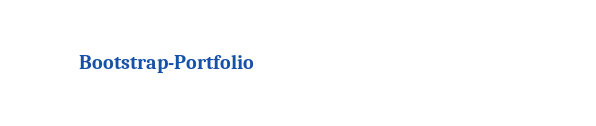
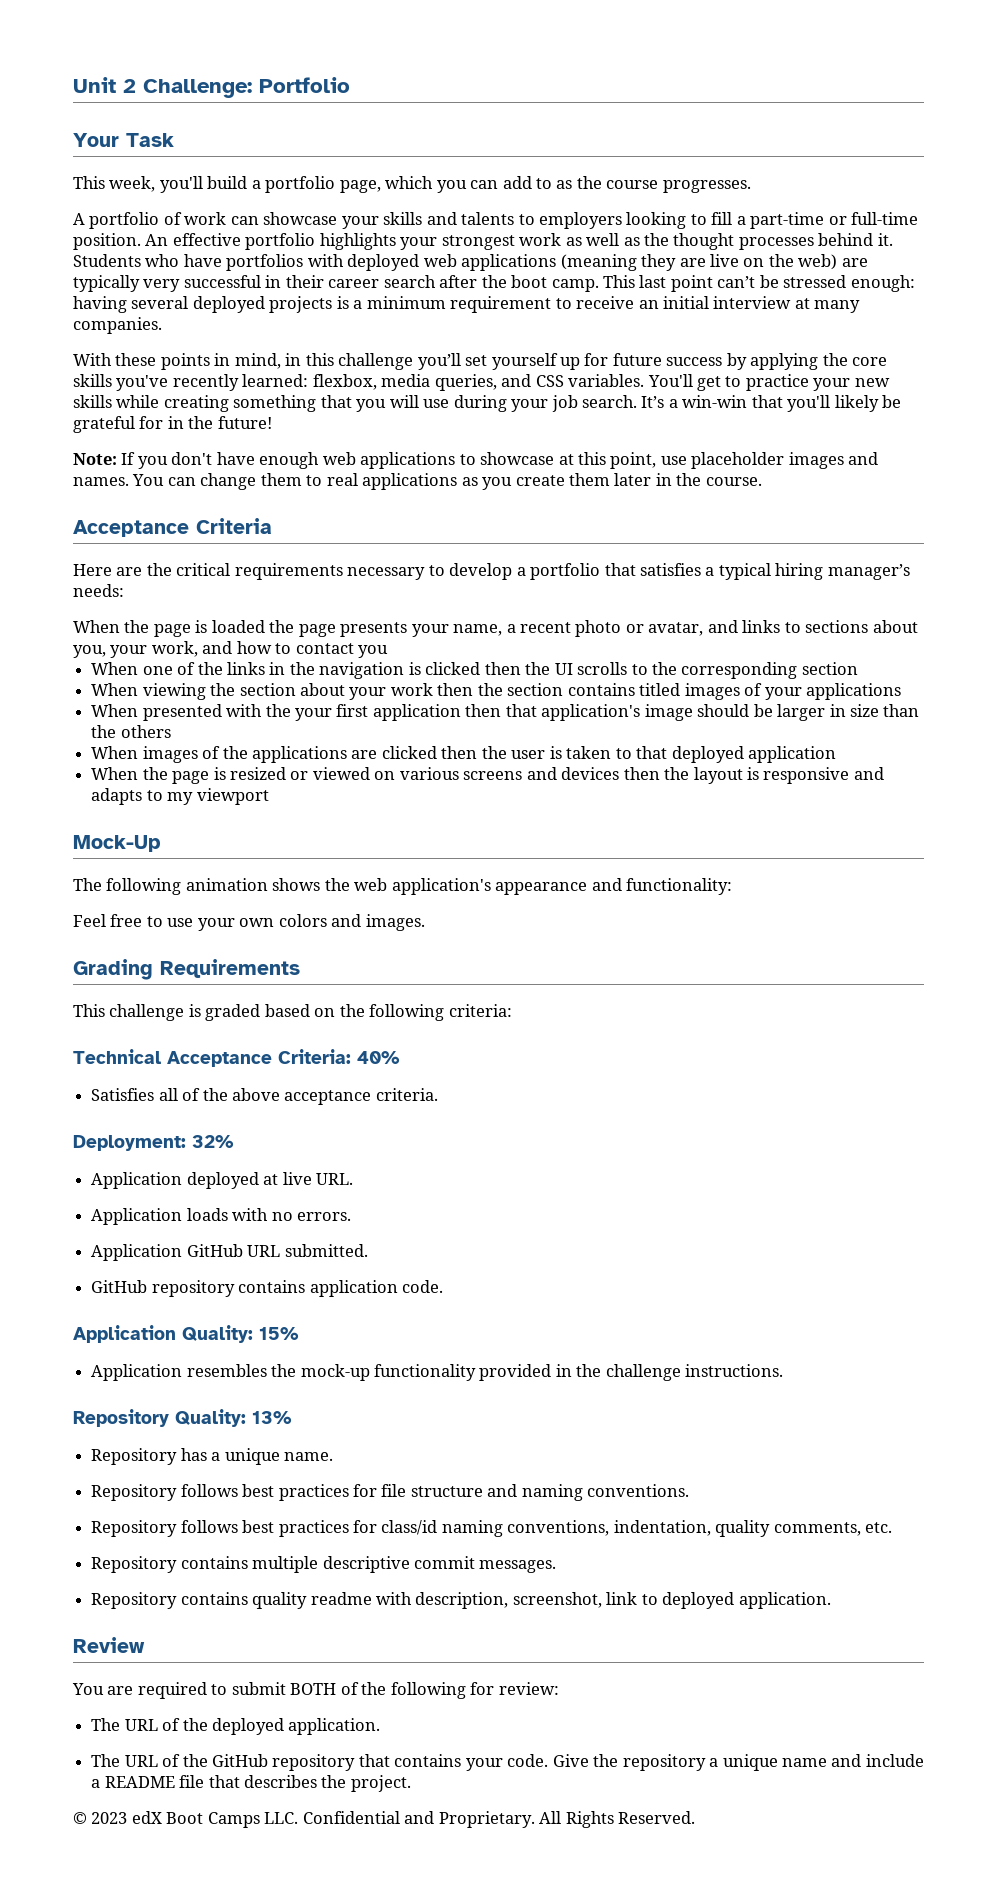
[79,54,254,73] Bootstrap-Portfolio -> [73,77,350,98] [73,133,174,147] [73,176,751,193] [73,212,919,229] [73,233,893,250] [73,254,868,271] [73,275,915,292] [73,296,861,313] [73,317,162,334] [73,353,888,370] [73,374,890,391] [73,395,902,412] [73,416,272,433] [73,452,879,469] [73,473,762,490] [73,518,272,537] [73,563,910,580] [73,584,124,597] [73,620,918,637] [73,641,389,658] [91,662,858,679] [91,683,901,700] [91,704,920,721] [91,725,171,738] [91,746,836,763] [91,767,884,784] [91,788,269,805] [73,835,161,852] [73,878,733,895] [73,914,425,931] [73,959,300,980] [73,1004,512,1021] [73,1049,400,1067] [91,1088,438,1105] [73,1135,234,1151] [91,1172,353,1189] [91,1208,351,1225] [91,1244,368,1261] [91,1280,443,1297] [73,1325,299,1343] [91,1364,784,1381] [73,1409,292,1427] [91,1448,333,1465] [91,1484,690,1501] [91,1520,893,1537] [91,1556,557,1573] [91,1592,831,1609] [73,1637,145,1653] [72,1682,559,1699] [91,1718,381,1735] [91,1754,924,1771] [91,1775,411,1792] [73,1811,696,1828] Unit 2 Challenge: Portfolio // Your Task // This week, you'll build a portfolio page, which you can add to as the course progresses. // A portfolio of work can showcase your skills and talents to employers looking to fill a part-time or full-time position. An effective portfolio highlights your strongest work as well as the thought processes behind it. Students who have portfolios with deployed web applications (meaning they are live on the web) are typically very successful in their career search after the boot camp. This last point can’t be stressed enough: having several deployed projects is a minimum requirement to receive an initial interview at many companies. // With these points in mind, in this challenge you’ll set yourself up for future success by applying the core skills you've recently learned: flexbox, media queries, and CSS variables. You'll get to practice your new skills while creating something that you will use during your job search. It’s a win-win that you'll likely be grateful for in the future! // Note: If you don't have enough web applications to showcase at this point, use placeholder images and names. You can change them to real applications as you create them later in the course. // Acceptance Criteria // Here are the critical requirements necessary to develop a portfolio that satisfies a typical hiring manager’s needs: // When the page is loaded the page presents your name, a recent photo or avatar, and links to sections about you, your work, and how to contact you // When one of the links in the navigation is clicked then the UI scrolls to the corresponding section // When viewing the section about your work then the section contains titled images of your applications // When presented with the your first application then that application's image should be larger in size than the others // When images of the applications are clicked then the user is taken to that deployed application // When the page is resized or viewed on various screens and devices then the layout is responsive and adapts to my viewport // Mock-Up // The following animation shows the web application's appearance and functionality: // Feel free to use your own colors and images. // Grading Requirements // This challenge is graded based on the following criteria: // Technical Acceptance Criteria: 40% // Satisfies all of the above acceptance criteria. // Deployment: 32% // Application deployed at live URL. // Application loads with no errors. // Application GitHub URL submitted. // GitHub repository contains application code. // Application Quality: 15% // Application resembles the mock-up functionality provided in the challenge instructions. // Repository Quality: 13% // Repository has a unique name. // Repository follows best practices for file structure and naming conventions. // Repository follows best practices for class/id naming conventions, indentation, quality comments, etc. // Repository contains multiple descriptive commit messages. // Repository contains quality readme with description, screenshot, link to deployed application. // Review // You are required to submit BOTH of the following for review: // The URL of the deployed application. // The URL of the GitHub repository that contains your code. Give the repository a unique name and include a README file that describes the project. // © 2023 edX Boot Camps LLC. Confidential and Proprietary. All Rights Reserved.

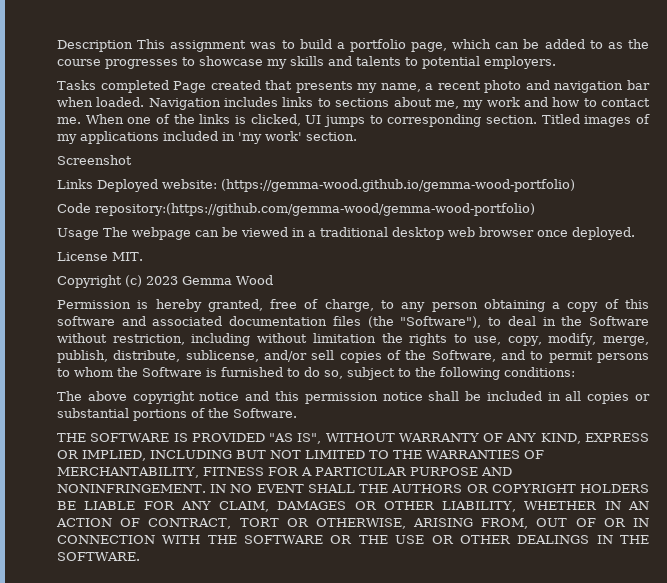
[73,77,350,98] [73,133,174,147] [73,176,203,193] Unit 2 Challenge: Portfolio // Your Task // This week, you'll -> [57,39,295,52] Description This assignment was to
[436,176,532,193] you can add -> [495,39,585,49] can be added
[662,180,751,193] [73,212,919,229] [73,233,893,250] [73,254,868,271] [73,275,915,292] [73,296,861,313] [73,317,162,334] [73,353,888,370] [73,374,890,391] [73,395,902,412] [73,416,272,433] [73,452,879,469] [73,473,762,490] [73,518,272,537] [73,563,910,580] [73,584,124,597] [73,620,738,637] progresses. // A portfolio of work can showcase your skills and talents to employers looking to fill a part-time or full-time position. An effective portfolio highlights your strongest work as well as the thought processes behind it. Students who have portfolios with deployed web applications (meaning they are live on the web) are typically very successful in their career search after the boot camp. This last point can’t be stressed enough: having several deployed projects is a minimum requirement to receive an initial interview at many companies. // With these points in mind, in this challenge you’ll set yourself up for future success by applying the core skills you've recently learned: flexbox, media queries, and CSS variables. You'll get to practice your new skills while creating something that you will use during your job search. It’s a win-win that you'll likely be grateful for in the future! // Note: If you don't have enough web applications to showcase at this point, use placeholder images and names. You can change them to real applications as you create them later in the course. // Acceptance Criteria // Here are the critical requirements necessary to develop a portfolio that satisfies a typical hiring manager’s needs: // When the page is loaded the page presents your name, a recent photo or avatar, and -> [105,56,556,69] [57,80,651,93] [57,97,279,110] progresses to showcase my skills and talents to potential employers. // Tasks completed Page created that presents my name, a recent photo and navigation bar when loaded. Navigation includes
[73,641,198,658] you, your work, -> [434,97,520,110] me, my work
[358,645,389,658] you // -> [57,117,81,124] me.
[269,662,858,679] [91,683,901,700] [91,704,920,721] [91,725,171,738] [91,746,836,763] [91,767,884,784] [91,788,269,805] [73,835,161,852] [73,878,733,895] [73,914,425,931] [73,959,300,980] [73,1004,512,1021] [73,1049,400,1067] [91,1088,438,1105] [73,1135,234,1151] [91,1172,353,1189] [91,1208,351,1225] [91,1244,368,1261] [91,1280,443,1297] [73,1325,299,1343] [91,1364,784,1381] [73,1409,292,1427] [91,1448,333,1465] [91,1484,690,1501] [91,1520,893,1537] [91,1556,557,1573] [91,1592,831,1609] [73,1637,145,1653] [72,1682,559,1699] [91,1718,381,1735] [91,1754,924,1771] [91,1775,411,1792] [73,1811,696,1828] in the navigation is clicked then the UI scrolls to the corresponding section // When viewing the section about your work then the section contains titled images of your applications // When presented with the your first application then that application's image should be larger in size than the others // When images of the applications are clicked then the user is taken to that deployed application // When the page is resized or viewed on various screens and devices then the layout is responsive and adapts to my viewport // Mock-Up // The following animation shows the web application's appearance and functionality: // Feel free to use your own colors and images. // Grading Requirements // This challenge is graded based on the following criteria: // Technical Acceptance Criteria: 40% // Satisfies all of the above acceptance criteria. // Deployment: 32% // Application deployed at live URL. // Application loads with no errors. // Application GitHub URL submitted. // GitHub repository contains application code. // Application Quality: 15% // Application resembles the mock-up functionality provided in the challenge instructions. // Repository Quality: 13% // Repository has a unique name. // Repository follows best practices for file structure and naming conventions. // Repository follows best practices for class/id naming conventions, indentation, quality comments, etc. // Repository contains multiple descriptive commit messages. // Repository contains quality readme with description, screenshot, link to deployed application. // Review // You are required to submit BOTH of the following for review: // The URL of the deployed application. // The URL of the GitHub repository that contains your code. Give the repository a unique name and include a README file that describes the project. // © 2023 edX Boot Camps LLC. Confidential and Proprietary. All Rights Reserved. -> [235,114,650,127] [57,131,357,144] [57,155,132,165] [57,179,575,192] [57,203,535,216] [57,227,635,240] [57,252,143,261] [57,275,273,288] [57,299,649,312] [57,316,650,328] [57,333,649,346] [57,350,649,363] [57,367,575,380] [57,391,650,404] [57,408,297,421] [57,433,649,444] [57,450,544,461] [57,467,512,478] [57,484,649,493] [57,501,650,512] [56,518,649,529] [57,535,650,544] [57,552,140,561] is clicked, UI jumps to corresponding section. Titled images of my applications included in 'my work' section. // Screenshot // Links Deployed website: (https://gemma-wood.github.io/gemma-wood-portfolio) // Code repository:(https://github.com/gemma-wood/gemma-wood-portfolio) // Usage The webpage can be viewed in a traditional desktop web browser once deployed. // License MIT. // Copyright (c) 2023 Gemma Wood // Permission is hereby granted, free of charge, to any person obtaining a copy of this software and associated documentation files (the "Software"), to deal in the Software without restriction, including without limitation the rights to use, copy, modify, merge, publish, distribute, sublicense, and/or sell copies of the Software, and to permit persons to whom the Software is furnished to do so, subject to the following conditions: // The above copyright notice and this permission notice shall be included in all copies or substantial portions of the Software. // THE SOFTWARE IS PROVIDED "AS IS", WITHOUT WARRANTY OF ANY KIND, EXPRESS OR IMPLIED, INCLUDING BUT NOT LIMITED TO THE WARRANTIES OF MERCHANTABILITY, FITNESS FOR A PARTICULAR PURPOSE AND NONINFRINGEMENT. IN NO EVENT SHALL THE AUTHORS OR COPYRIGHT HOLDERS BE LIABLE FOR ANY CLAIM, DAMAGES OR OTHER LIABILITY, WHETHER IN AN ACTION OF CONTRACT, TORT OR OTHERWISE, ARISING FROM, OUT OF OR IN CONNECTION WITH THE SOFTWARE OR THE USE OR OTHER DEALINGS IN THE SOFTWARE.

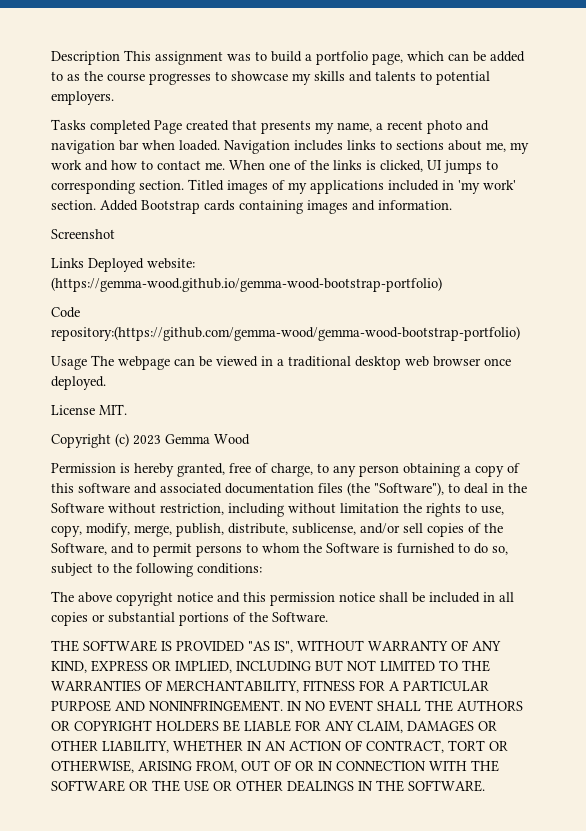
(357, 136) none -> [100,200,452,214] Added Bootstrap cards containing images and information.
[221,179,575,192] (https://gemma-wood.github.io/gemma-wood-portfolio) -> [51,277,442,292] (https://gemma-wood.github.io/gemma-wood-bootstrap-portfolio)
[95,203,535,216] repository:(https://github.com/gemma-wood/gemma-wood-portfolio) -> [51,326,520,341] repository:(https://github.com/gemma-wood/gemma-wood-bootstrap-portfolio)

